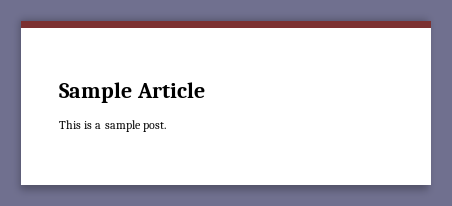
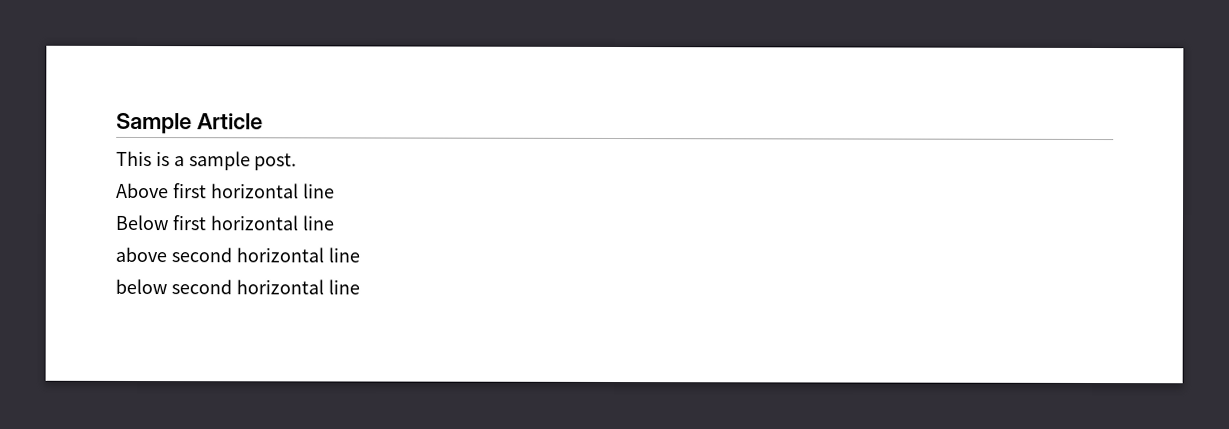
(166, 127) none -> [116,182,335,199] [115,214,334,231] [115,246,360,263] [115,278,360,295] // Above first horizontal line // Below first horizontal line // above second horizontal line // below second horizontal line

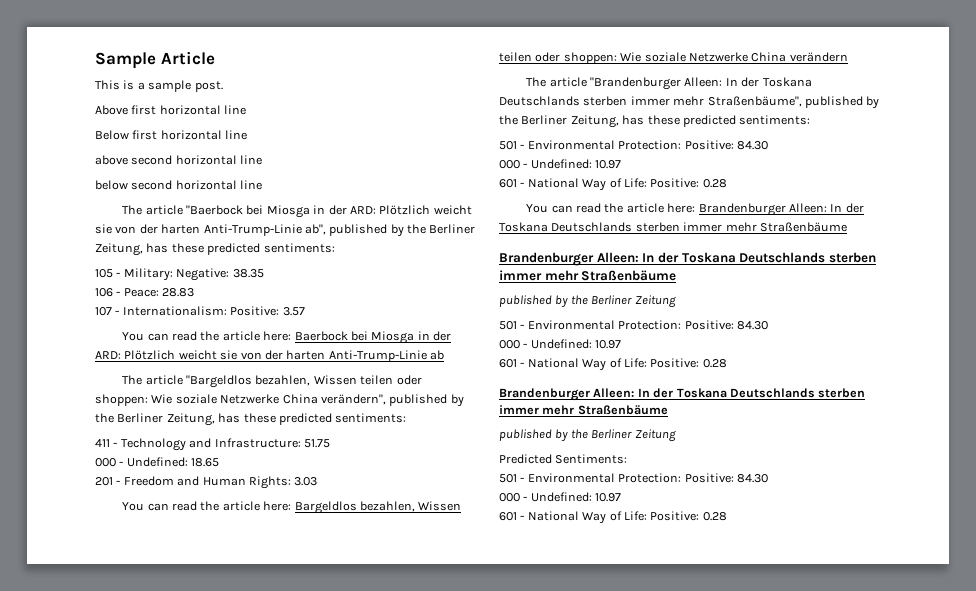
(360, 287) none -> [122,205,472,218] [95,224,476,237] [95,243,335,256] [95,268,264,281] [95,288,195,297] [95,306,305,316] [122,331,452,344] [95,350,444,362] [122,375,422,388] [95,394,464,407] [95,413,407,426] [95,438,330,451] [95,457,220,467] [95,476,318,489] [122,501,462,514] [499,52,848,64] [526,77,812,90] [499,96,880,109] [499,115,811,128] [499,140,768,150] [499,159,622,169] [499,178,727,191] [526,203,864,216] [499,222,847,232] [499,252,876,266] [499,270,677,281] [499,295,676,308] [499,320,768,330] [499,339,622,349] [499,358,727,371] [499,388,866,401] [499,405,668,415] [499,429,676,442] [499,454,628,464] [499,473,768,483] [499,492,622,502] [499,511,727,524] // The article "Baerbock bei Miosga in der ARD: Plötzlich weicht sie von der harten Anti-Trump-Linie ab", published by the Berliner Zeitung, has these predicted sentiments: // 105 - Military: Negative: 38.35 // 106 - Peace: 28.83 // 107 - Internationalism: Positive: 3.57 // You can read the article here: Baerbock bei Miosga in der ARD: Plötzlich weicht sie von der harten Anti-Trump-Linie ab // The article "Bargeldlos bezahlen, Wissen teilen oder shoppen: Wie soziale Netzwerke China verändern", published by the Berliner Zeitung, has these predicted sentiments: // 411 - Technology and Infrastructure: 51.75 // 000 - Undefined: 18.65 // 201 - Freedom and Human Rights: 3.03 // You can read the article here: Bargeldlos bezahlen, Wissen teilen oder shoppen: Wie soziale Netzwerke China verändern // The article "Brandenburger Alleen: In der Toskana Deutschlands sterben immer mehr Straßenbäume", published by the Berliner Zeitung, has these predicted sentiments: // 501 - Environmental Protection: Positive: 84.30 // 000 - Undefined: 10.97 // 601 - National Way of Life: Positive: 0.28 // You can read the article here: Brandenburger Alleen: In der Toskana Deutschlands sterben immer mehr Straßenbäume // Brandenburger Alleen: In der Toskana Deutschlands sterben immer mehr Straßenbäume // published by the Berliner Zeitung // 501 - Environmental Protection: Positive: 84.30 // 000 - Undefined: 10.97 // 601 - National Way of Life: Positive: 0.28 // Brandenburger Alleen: In der Toskana Deutschlands sterben immer mehr Straßenbäume // published by the Berliner Zeitung // Predicted Sentiments: // 501 - Environmental Protection: Positive: 84.30 // 000 - Undefined: 10.97 // 601 - National Way of Life: Positive: 0.28

